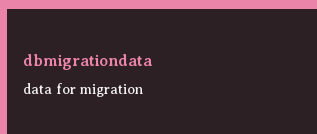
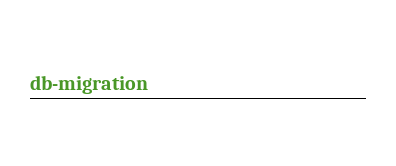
[23,54,153,70] [23,83,143,97] dbmigrationdata // data for migration -> [30,75,148,94] db-migration

